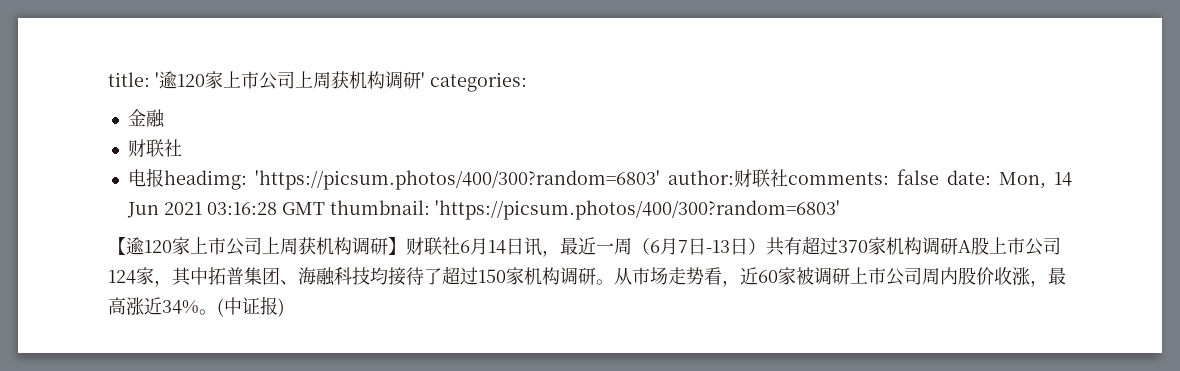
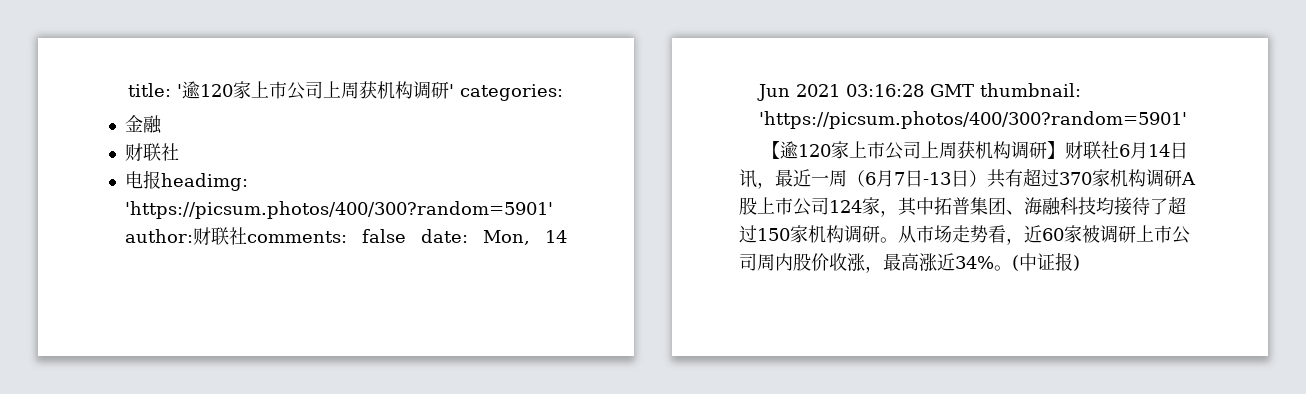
[254,170,660,190] 'https://picsum.photos/400/300?random=6803' -> [124,201,553,219] 'https://picsum.photos/400/300?random=5901'
[434,200,840,220] 'https://picsum.photos/400/300?random=6803' -> [758,111,1187,129] 'https://picsum.photos/400/300?random=5901'

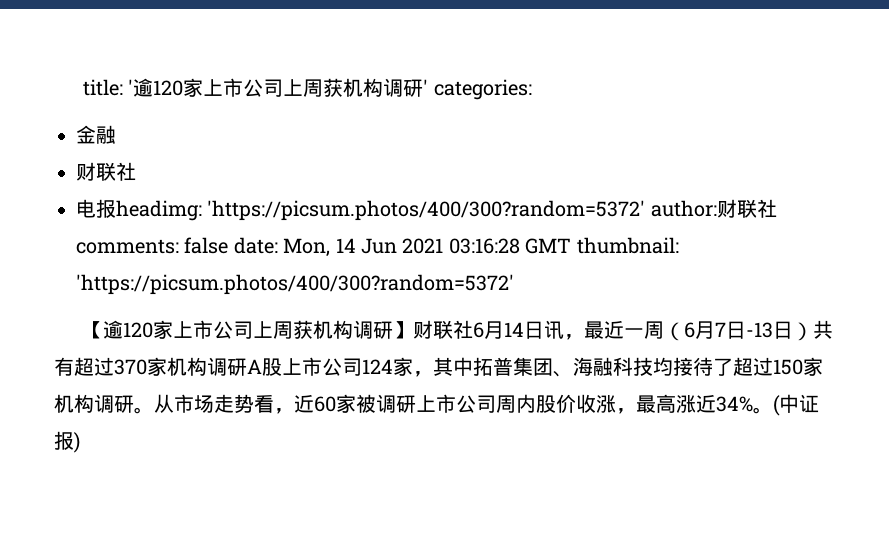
[124,201,553,219] 'https://picsum.photos/400/300?random=5901' -> [207,200,646,221] 'https://picsum.photos/400/300?random=5372'
[758,111,1187,129] 'https://picsum.photos/400/300?random=5901' -> [76,274,514,295] 'https://picsum.photos/400/300?random=5372'

